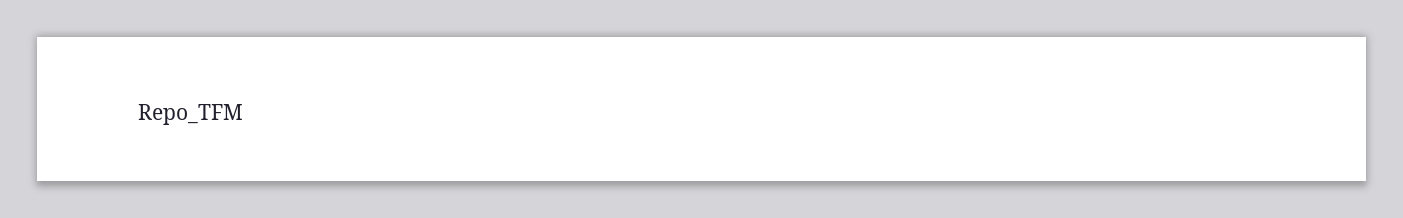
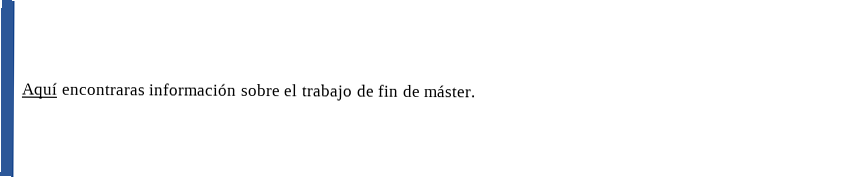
[138,104,243,125] Repo_TFM -> [21,82,477,101] Aquí encontraras información sobre el trabajo de fin de máster.

